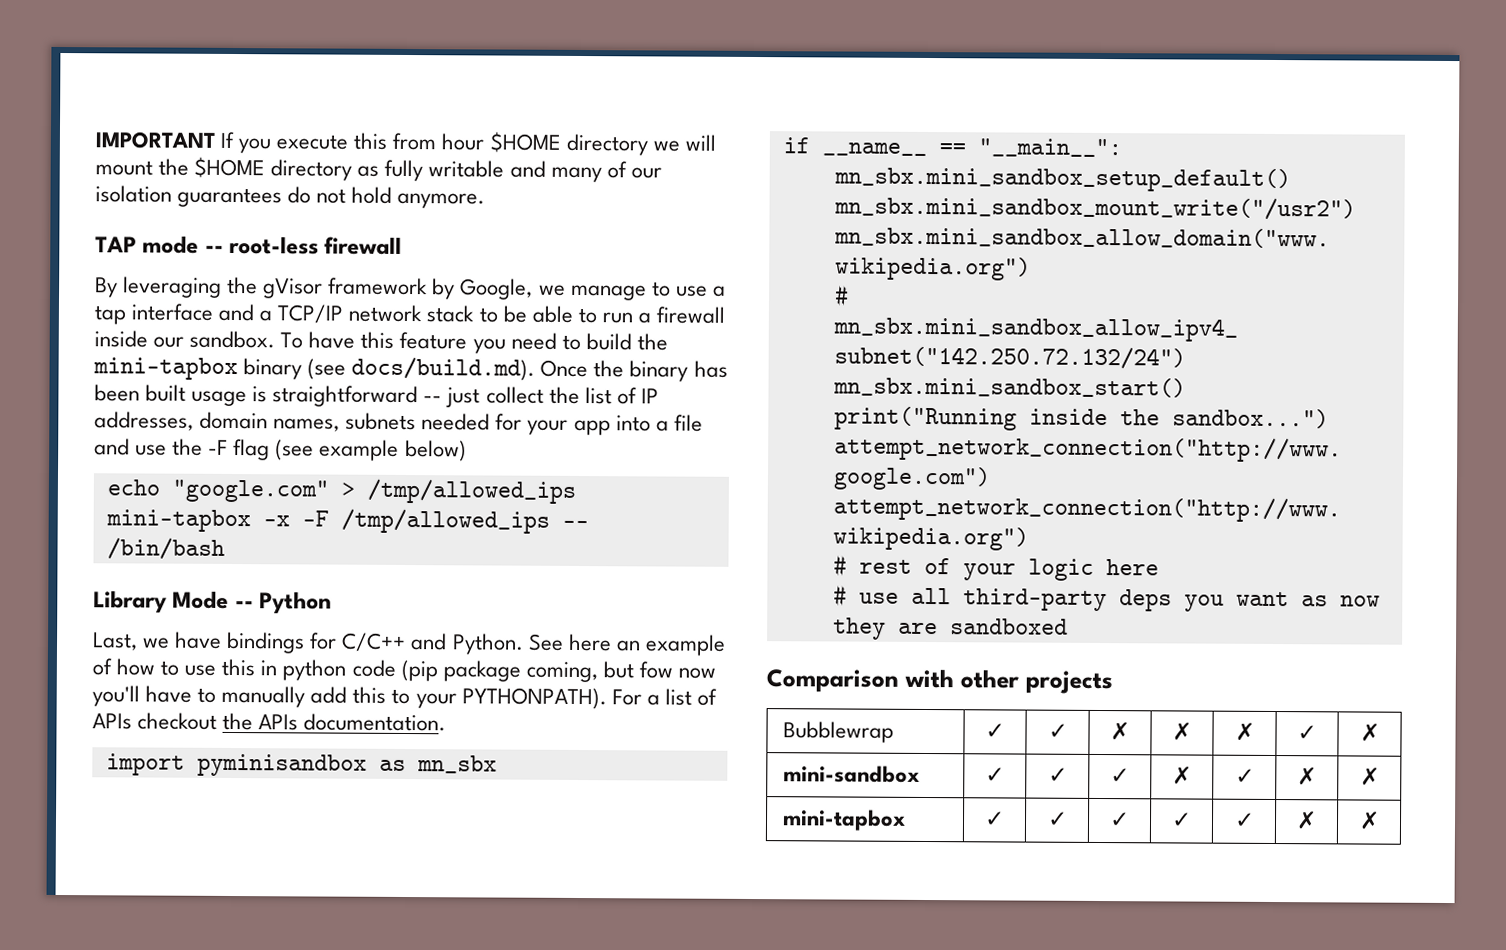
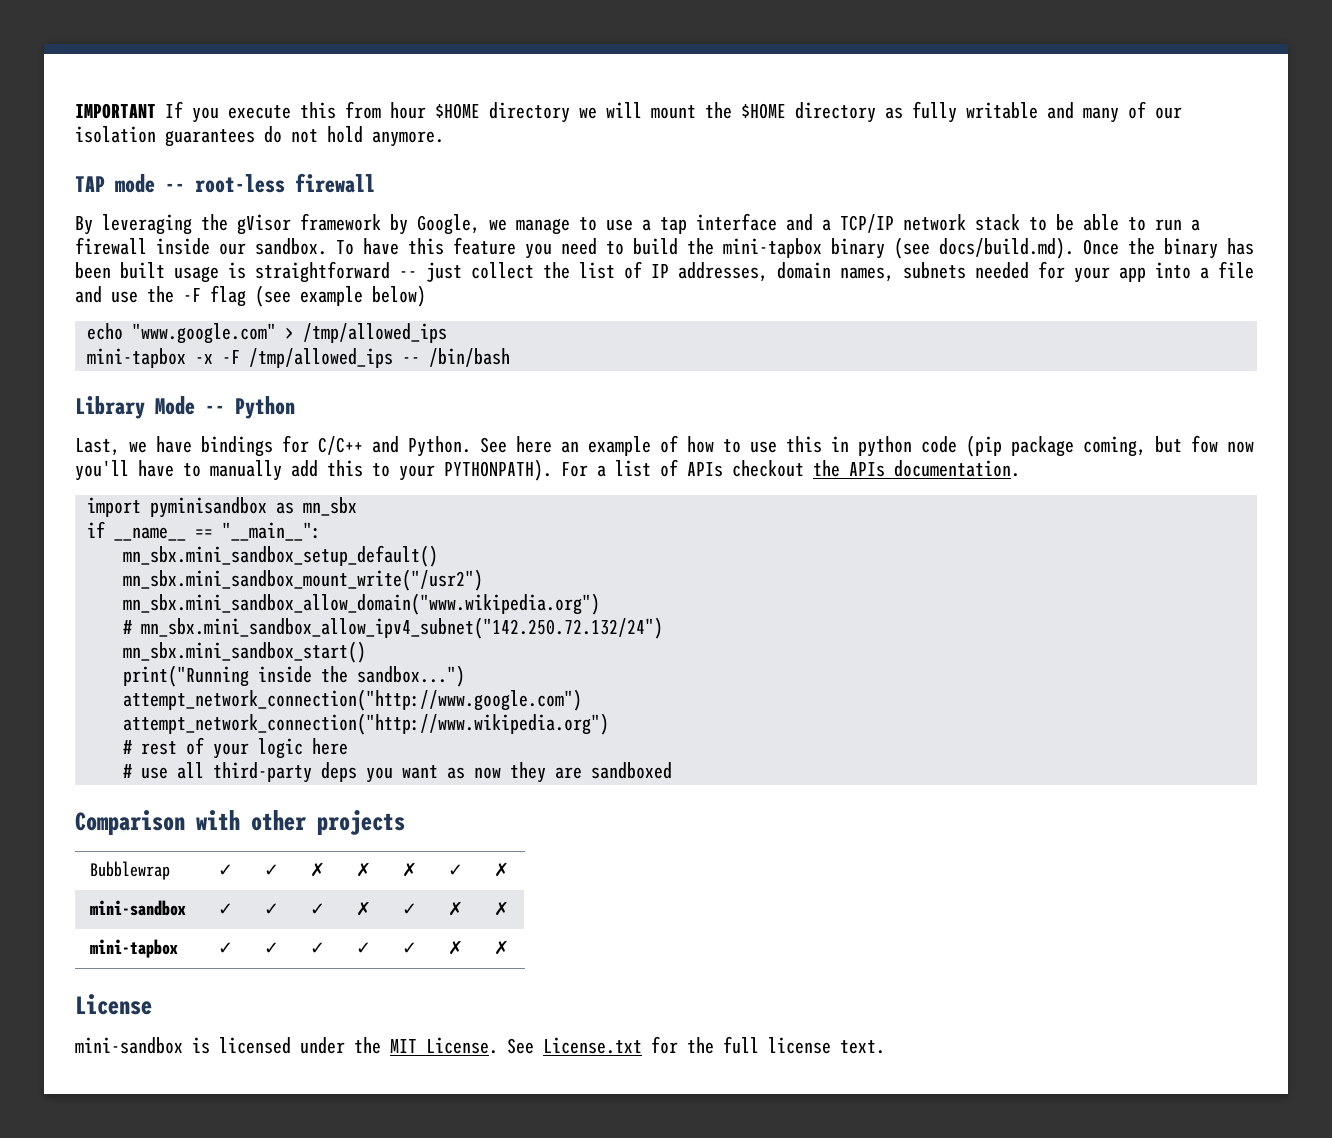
[171,479,329,503] "google.com" -> [132,323,276,344] "www.google.com"
(1380, 820) none -> [75,994,152,1015] [75,1036,885,1054] // License // mini-sandbox is licensed under the MIT License. See License.txt for the full license text.

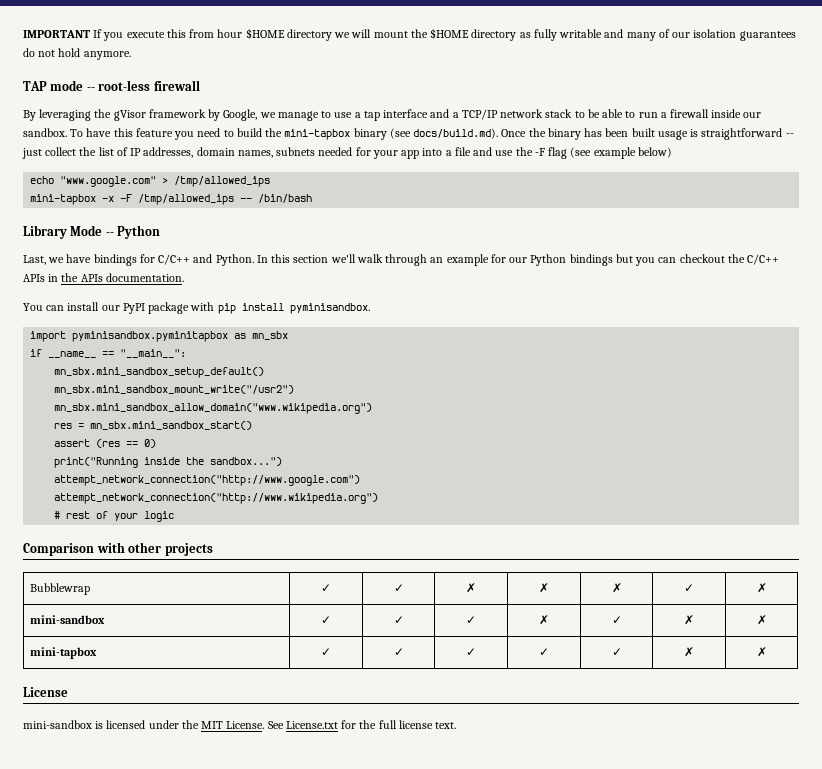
[480,435,1254,457] [75,459,1020,481] See here an example of how to use this in python code (pip package coming, but fow now you'll have to manually add this to your PYTHONPATH). For a list of APIs checkout the APIs documentation. -> [256,254,780,266] [23,273,184,282] [23,302,370,314] In this section we'll walk through an example for our Python bindings but you can checkout the C/C++ APIs in the APIs documentation. // You can install our PyPI package with pip install pyminisandbox.
[150,497,267,518] pyminisandbox -> [72,331,229,342] pyminisandbox.pyminitapbox
[123,617,663,639] [123,641,366,663] # mn_sbx.mini_sandbox_allow_ipv4_subnet("142.250.72.132/24") // mn_sbx.mini_sandbox_start() -> [54,421,253,430] [54,439,157,448] res = mn_sbx.mini_sandbox_start() // assert (res == 0)
[312,738,348,755] [123,762,672,783] here // # use all third-party deps you want as now they are sandboxed -> (175, 516) none

